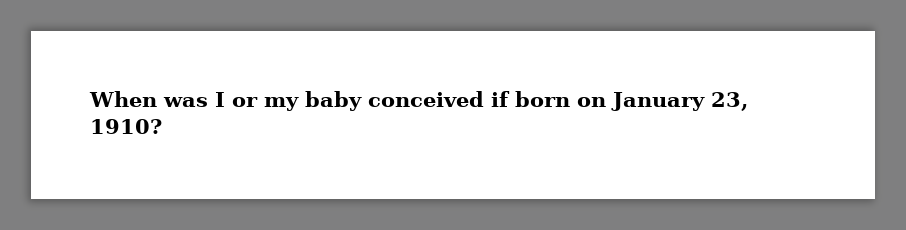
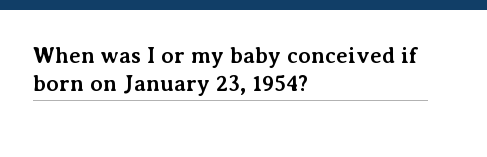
[90,119,162,134] 1910? -> [252,75,308,91] 1954?

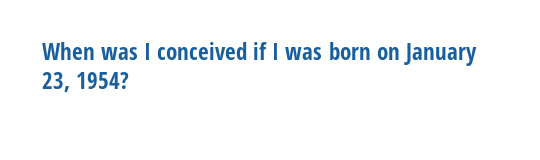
[161,47,418,68] or my baby conceived if -> [157,42,323,60] conceived if I was

